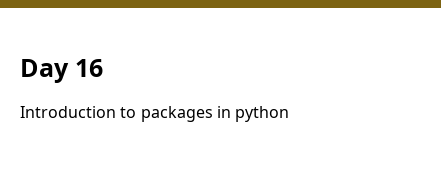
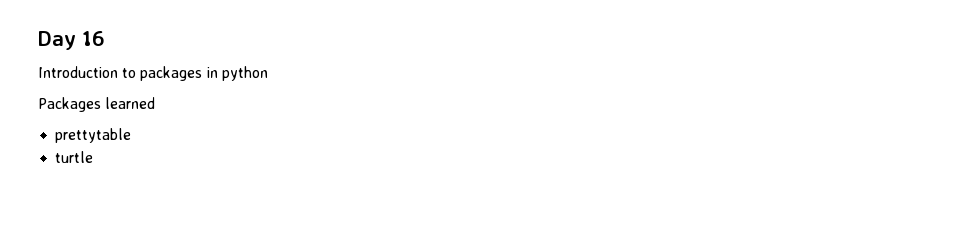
(290, 114) none -> [38,97,156,112] [55,128,132,143] [55,151,94,163] // Packages learned // prettytable // turtle

